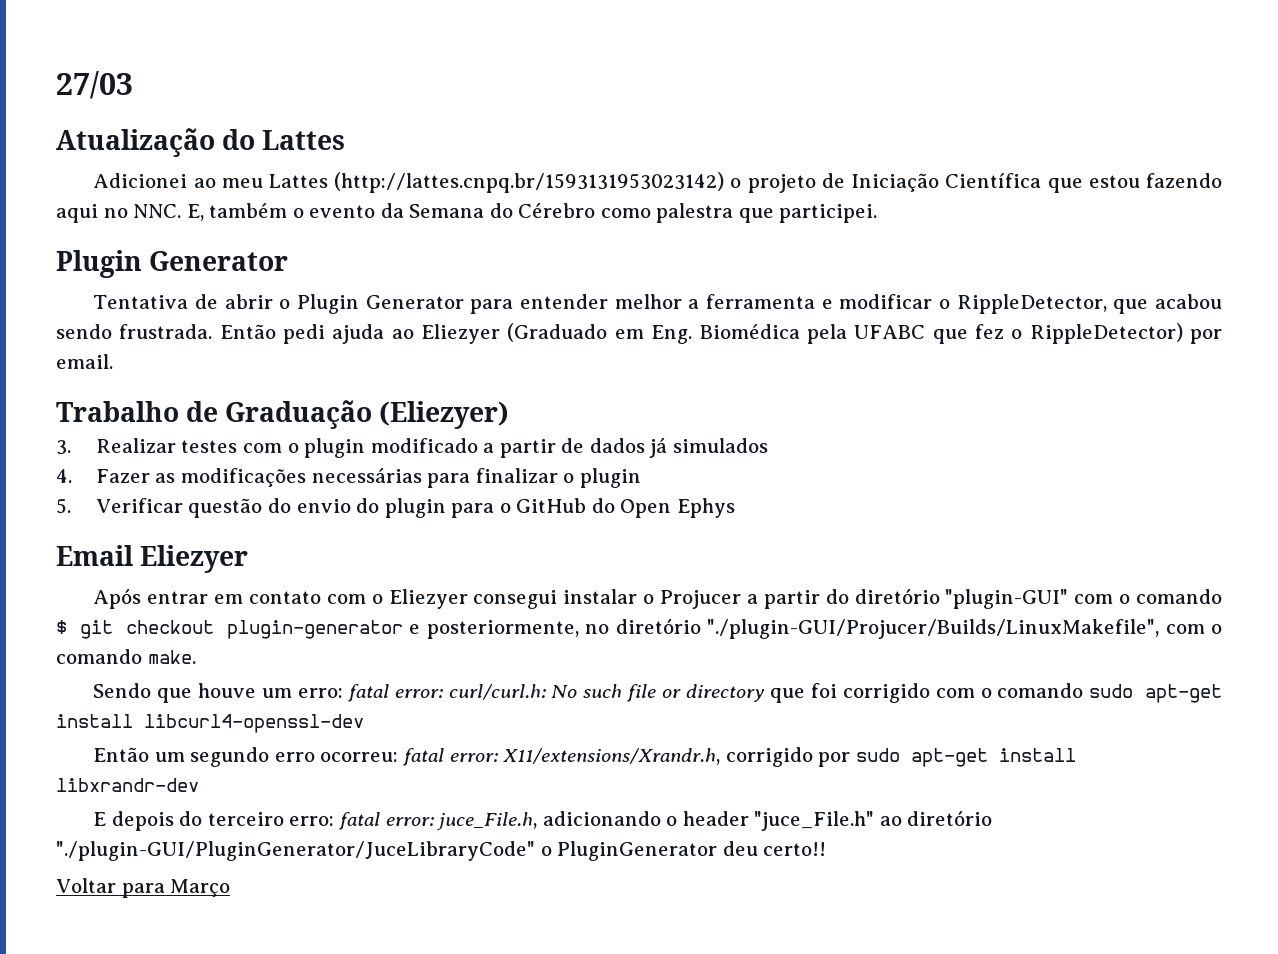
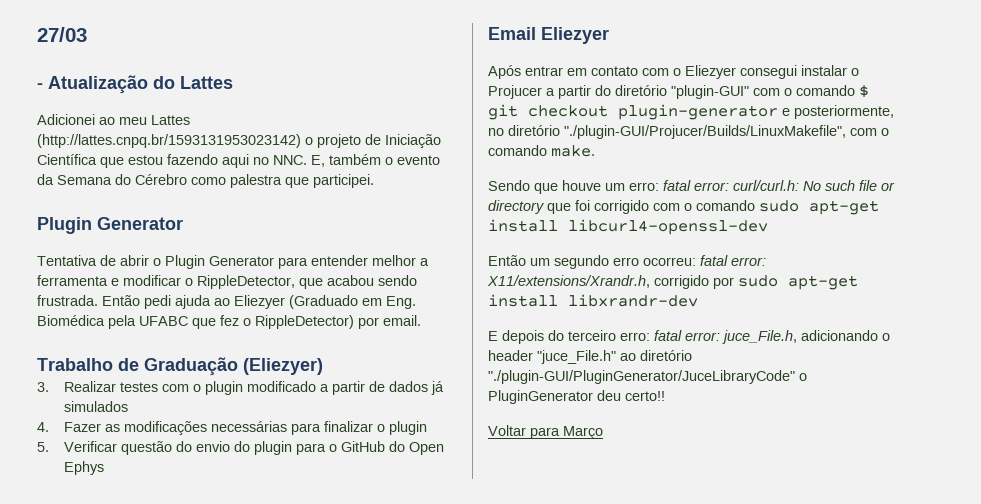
(133, 85) none -> [37,83,43,89] -

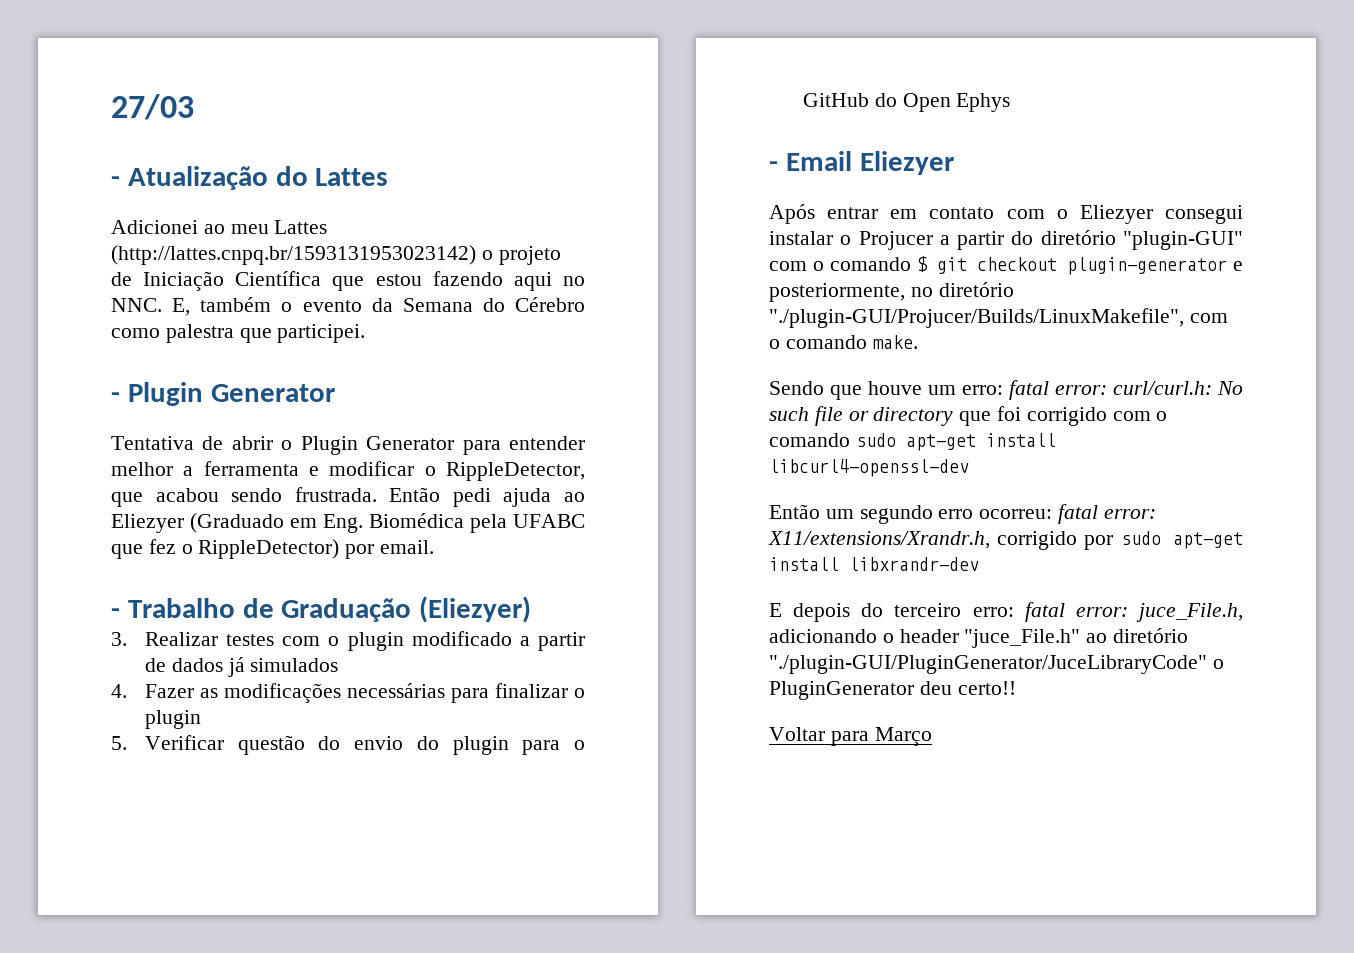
(374, 181) none -> [111,392,120,402] -
(421, 320) none -> [111,608,120,618] -
(104, 468) none -> [769,161,778,171] -

